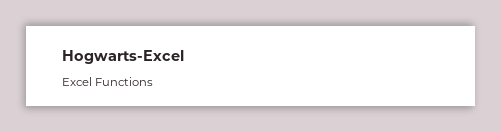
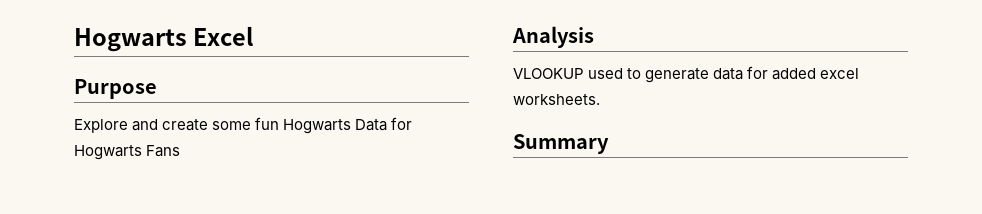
[62,50,184,64] [62,77,154,86] Hogwarts-Excel // Excel Functions -> [74,26,254,52] [74,79,157,99] [74,117,413,134] [74,145,181,160] [512,26,594,48] [513,66,860,83] [513,94,600,105] [513,134,609,154] Hogwarts Excel // Purpose // Explore and create some fun Hogwarts Data for Hogwarts Fans // Analysis // VLOOKUP used to generate data for added excel worksheets. // Summary

